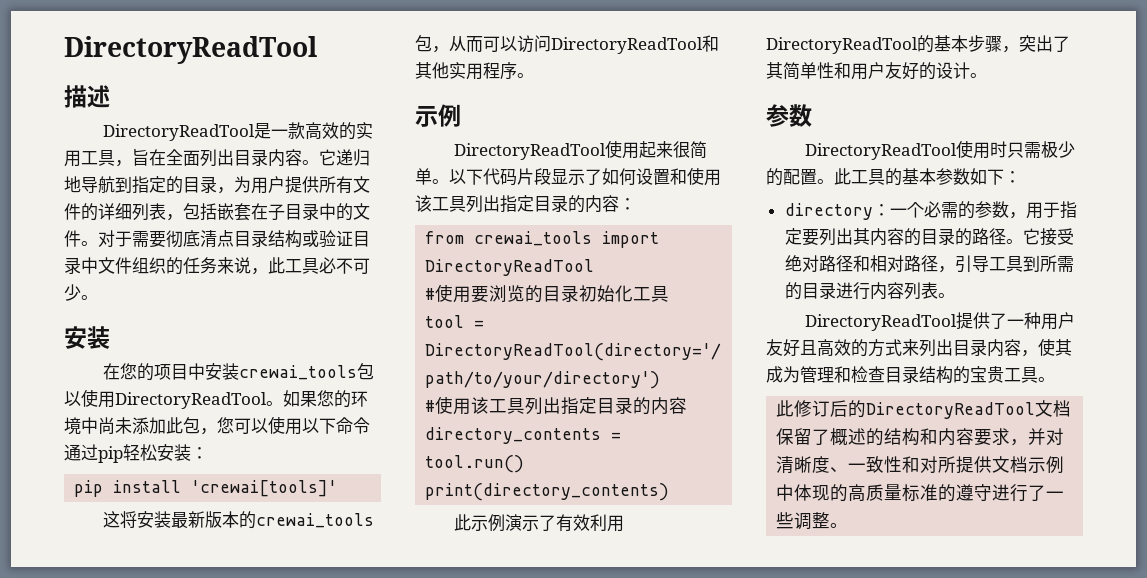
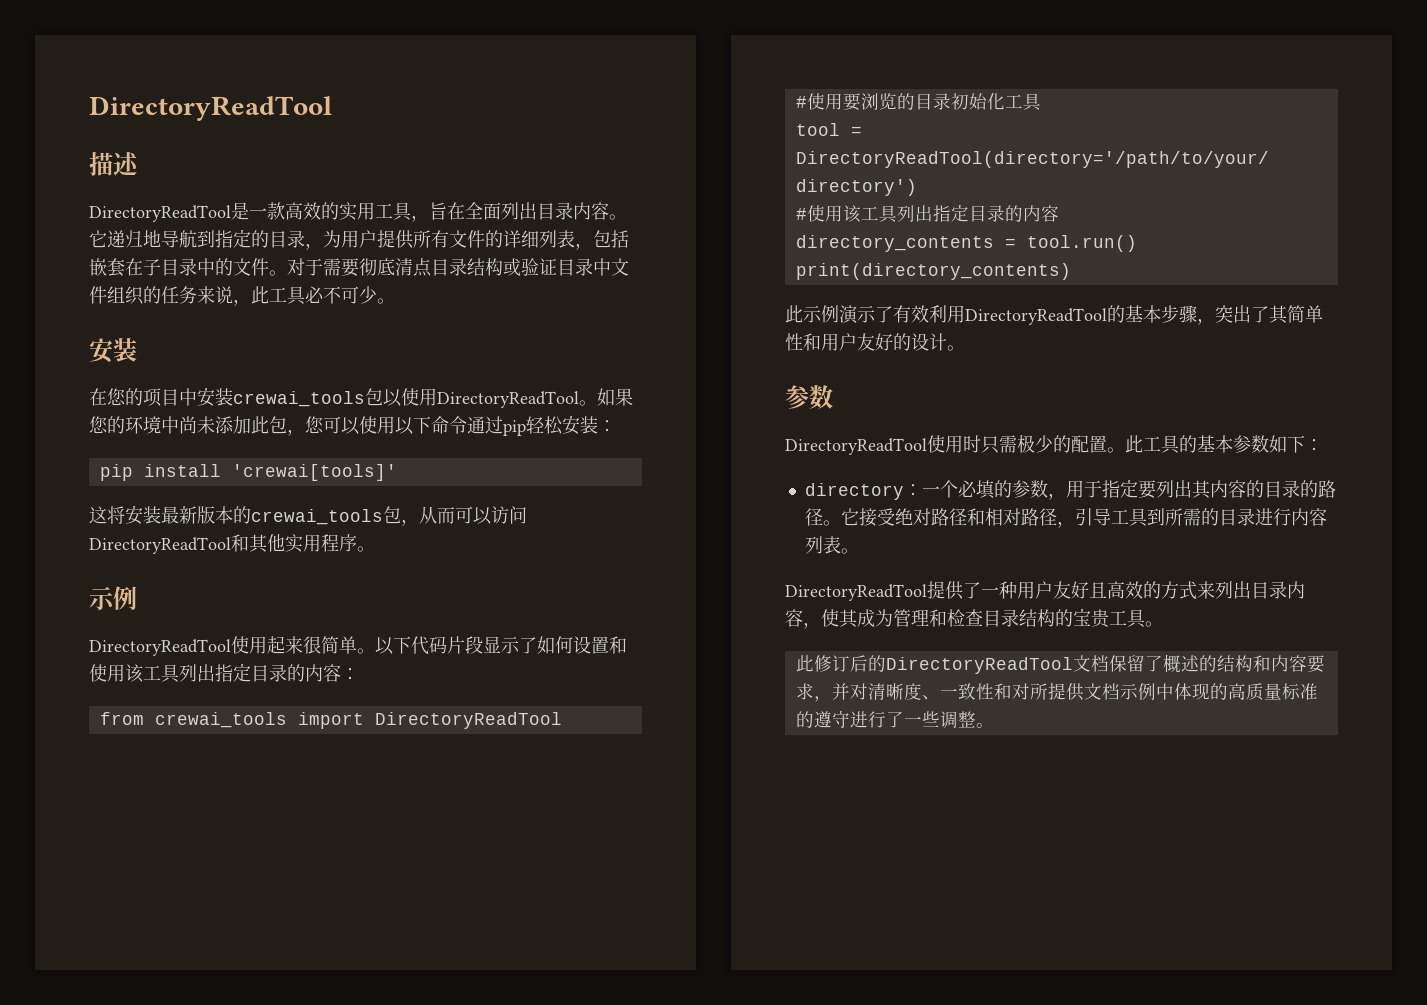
[940,201,958,218] 需 -> [975,480,996,499] 填

